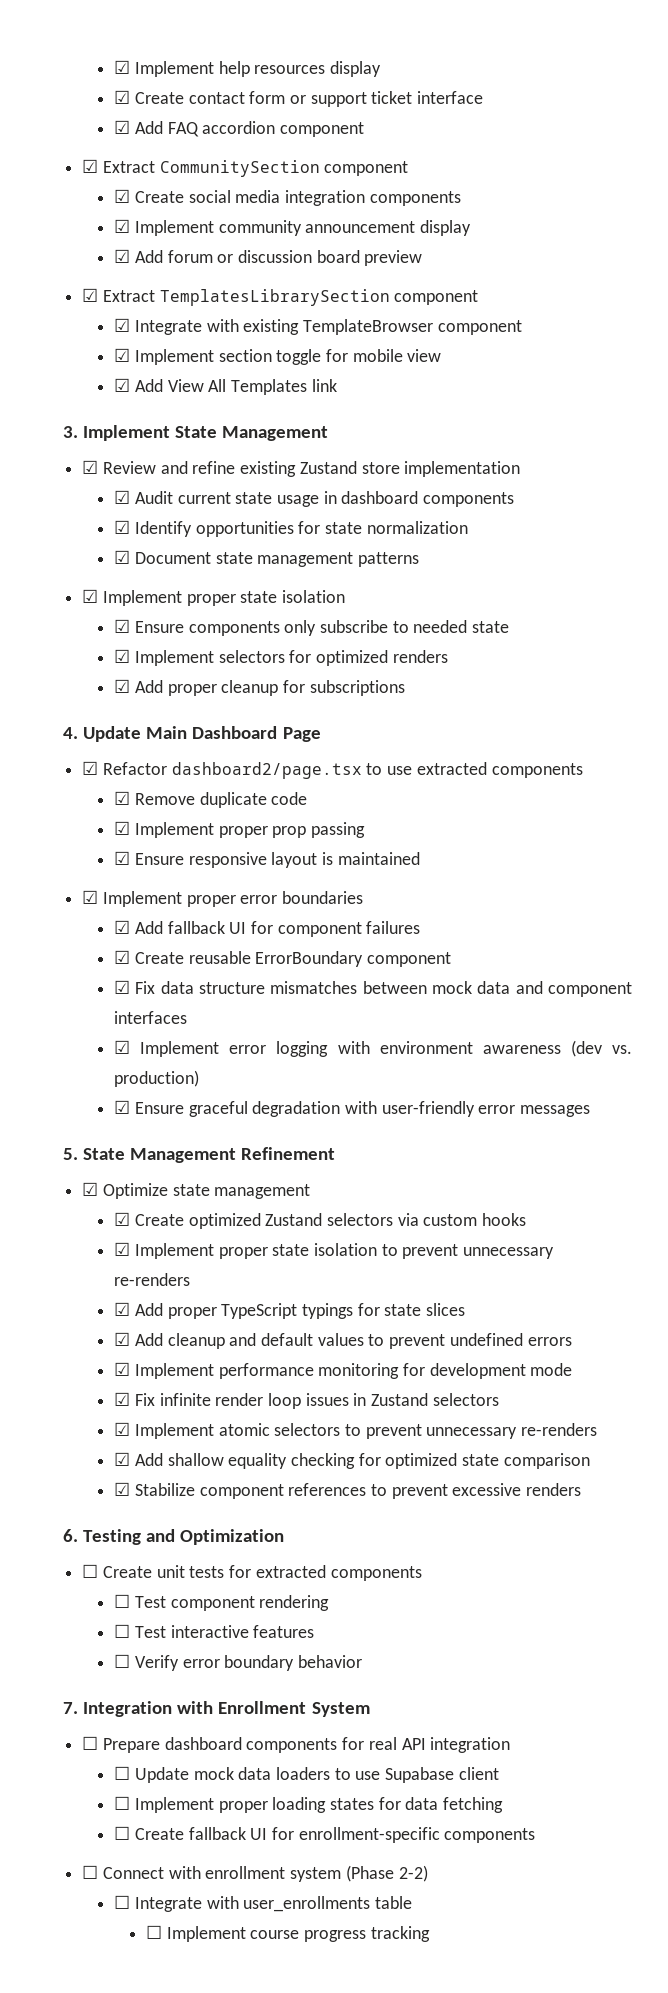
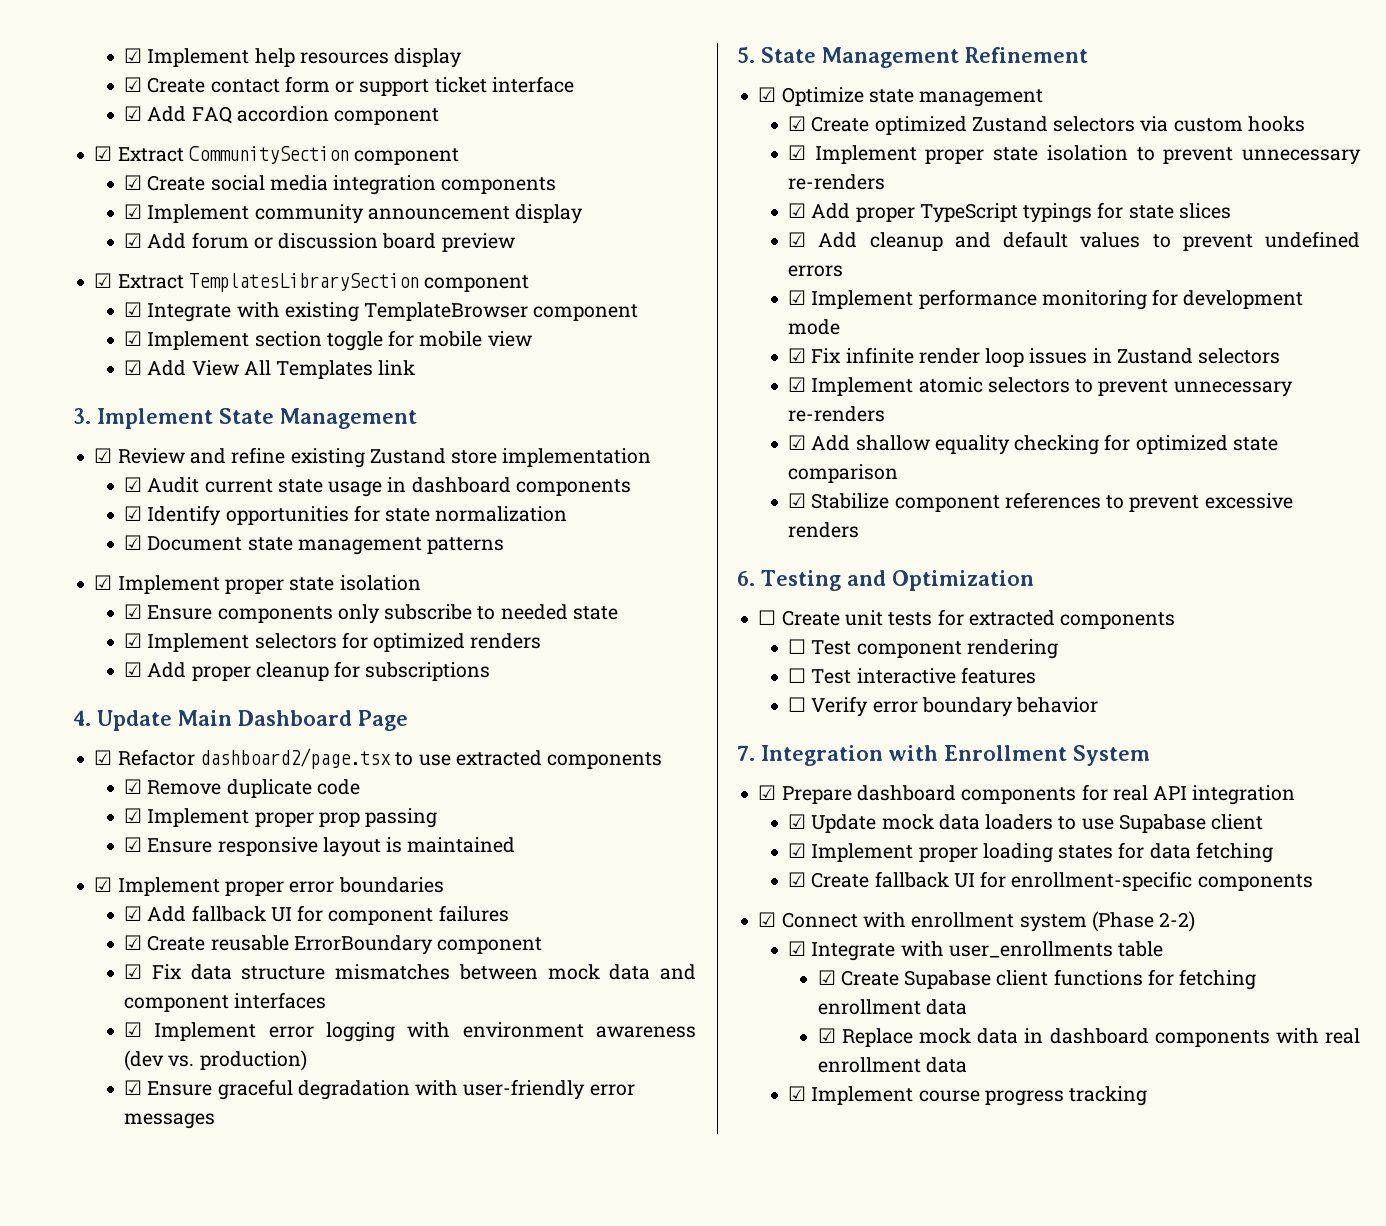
[82,1736,99,1750] ☐ -> [758,785,777,800] ☑
[114,1766,131,1780] ☐ -> [788,814,807,829] ☑
[114,1796,131,1810] ☐ -> [788,843,807,858] ☑
[114,1826,131,1840] ☐ -> [788,872,807,887] ☑
[82,1865,99,1879] ☐ -> [758,912,777,927] ☑
[114,1895,131,1909] ☐ -> [788,941,807,956] ☑
[145,1925,162,1939] ☐ -> [817,969,1257,990] [817,999,967,1015] [817,1028,1360,1047] [817,1057,967,1073] [788,1086,807,1101] ☑ Create Supabase client functions for fetching enrollment data // ☑ Replace mock data in dashboard components with real enrollment data // ☑

